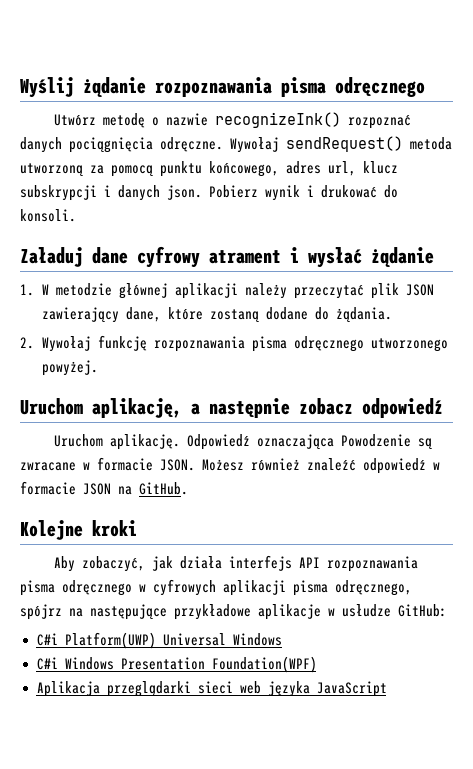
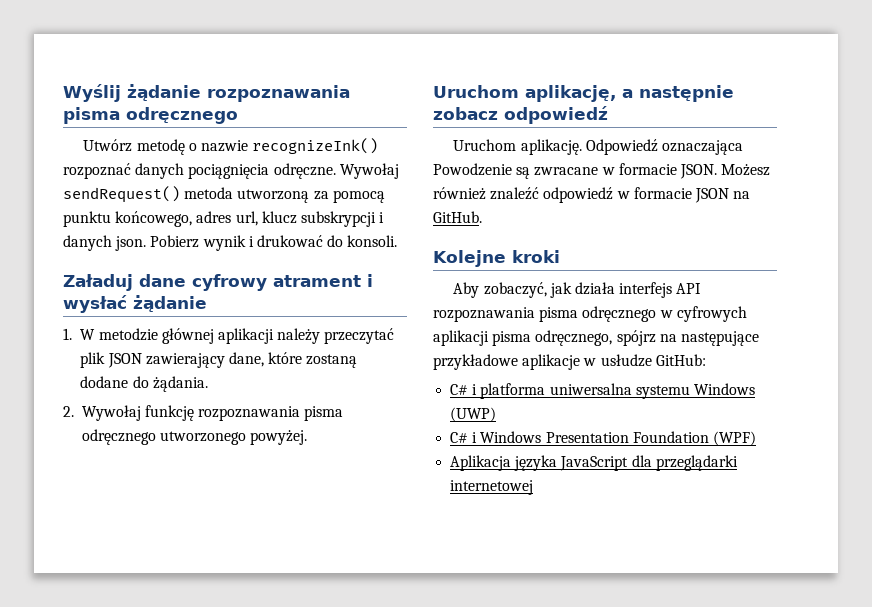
[36,632,282,649] [36,656,317,673] [36,681,387,697] C#i Platform(UWP) Universal Windows // C#i Windows Presentation Foundation(WPF) // Aplikacja przeglądarki sieci web języka JavaScript -> [450,383,755,399] [450,407,497,422] [450,431,756,446] [450,455,738,471] [450,480,534,495] C# i platforma uniwersalna systemu Windows (UWP) // C# i Windows Presentation Foundation (WPF) // Aplikacja języka JavaScript dla przeglądarki internetowej

